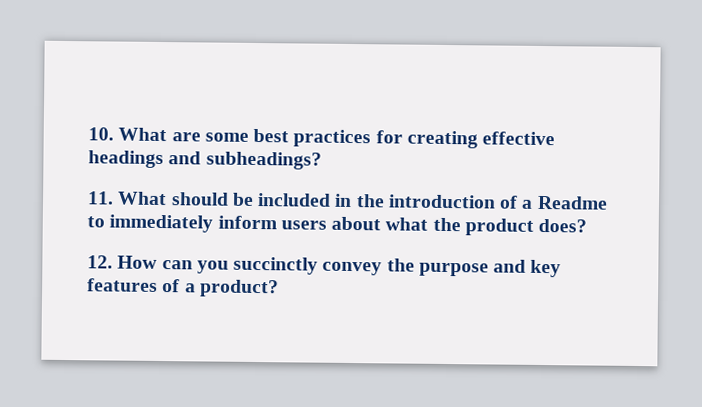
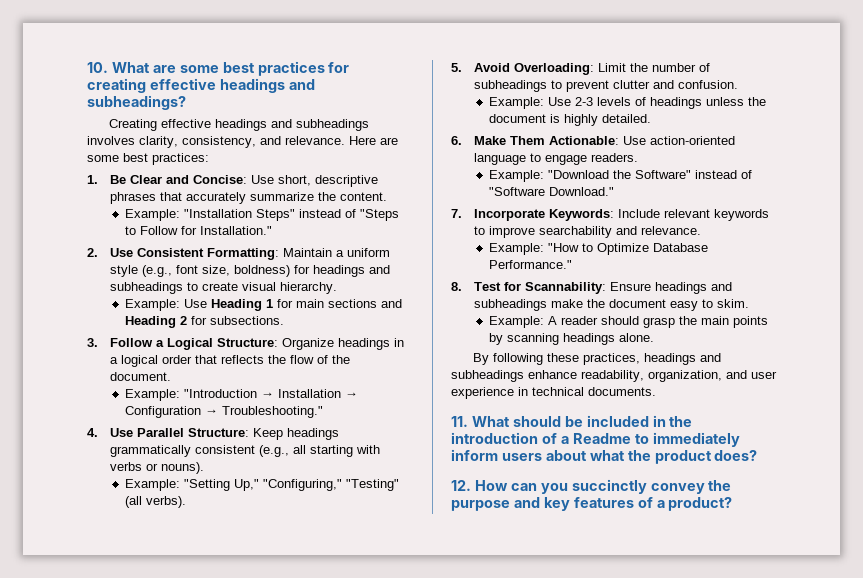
(322, 160) none -> [109,119,370,131] [87,136,398,148] [87,153,209,165] [87,175,379,187] [110,192,388,204] [124,209,399,221] [124,226,272,235] [87,248,391,260] [110,265,391,277] [110,282,338,294] [124,299,402,311] [124,316,284,328] [87,338,405,350] [110,355,351,367] [110,372,172,381] [124,389,358,401] [124,406,323,418] [87,428,340,440] [110,445,381,457] [110,462,205,474] [124,479,399,491] [124,496,186,508] [451,63,711,75] [474,80,739,92] [488,97,766,109] [488,114,651,126] [451,136,736,145] [474,153,639,165] [488,170,752,182] [488,187,614,196] [451,209,770,221] [474,226,702,238] [488,243,708,255] [488,260,572,269] [451,282,733,294] [474,299,750,311] [488,316,768,328] [488,333,654,345] [473,353,722,365] [451,370,777,382] [451,387,656,399] // Creating effective headings and subheadings involves clarity, consistency, and relevance. Here are some best practices: // 1. Be Clear and Concise: Use short, descriptive phrases that accurately summarize the content. // Example: "Installation Steps" instead of "Steps to Follow for Installation." // 2. Use Consistent Formatting: Maintain a uniform style (e.g., font size, boldness) for headings and subheadings to create visual hierarchy. // Example: Use Heading 1 for main sections and Heading 2 for subsections. // 3. Follow a Logical Structure: Organize headings in a logical order that reflects the flow of the document. // Example: "Introduction → Installation → Configuration → Troubleshooting." // 4. Use Parallel Structure: Keep headings grammatically consistent (e.g., all starting with verbs or nouns). // Example: "Setting Up," "Configuring," "Testing" (all verbs). // 5. Avoid Overloading: Limit the number of subheadings to prevent clutter and confusion. // Example: Use 2-3 levels of headings unless the document is highly detailed. // 6. Make Them Actionable: Use action-oriented language to engage readers. // Example: "Download the Software" instead of "Software Download." // 7. Incorporate Keywords: Include relevant keywords to improve searchability and relevance. // Example: "How to Optimize Database Performance." // 8. Test for Scannability: Ensure headings and subheadings make the document easy to skim. // Example: A reader should grasp the main points by scanning headings alone. // By following these practices, headings and subheadings enhance readability, organization, and user experience in technical documents.

